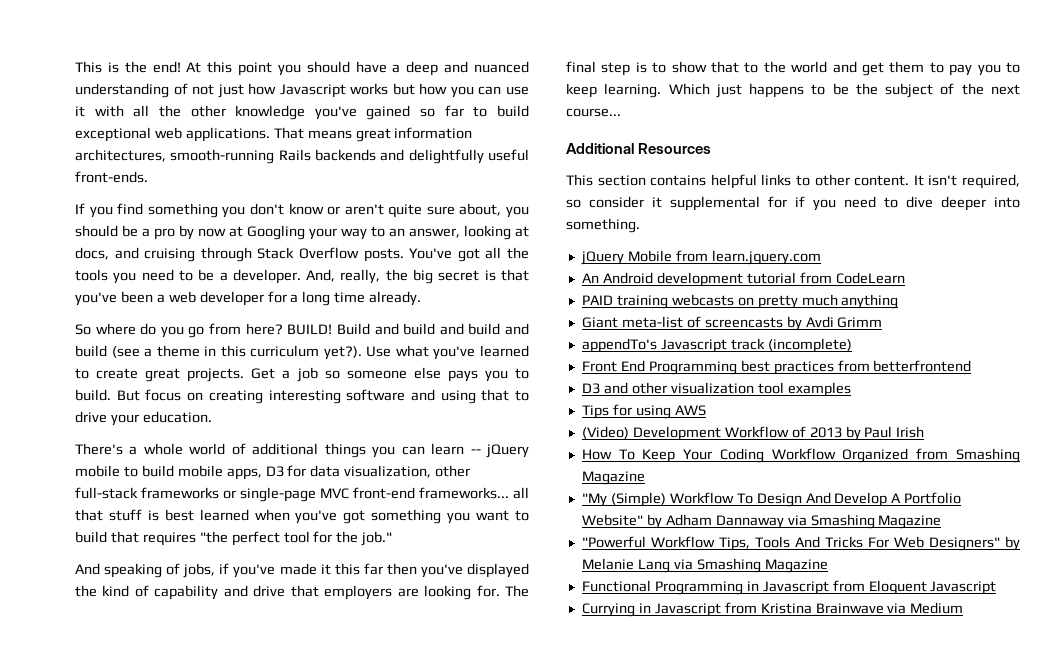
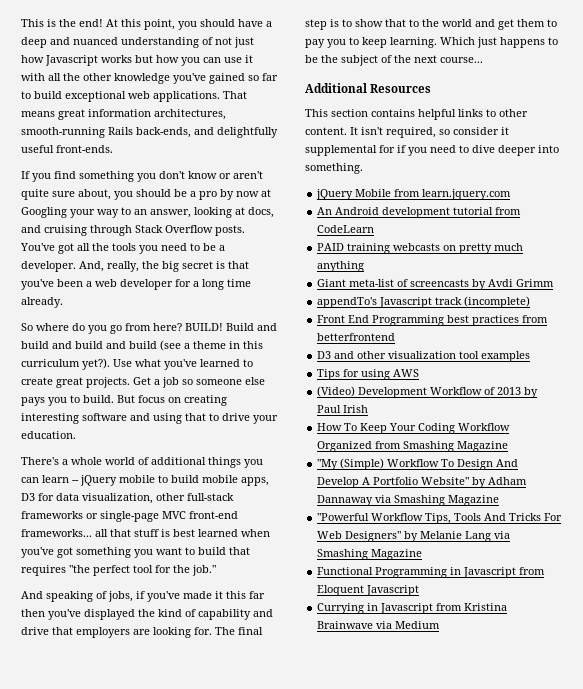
[238,62,273,76] point -> [144,19,175,30] point,
[315,149,376,161] backends -> [136,127,191,138] back-ends,

